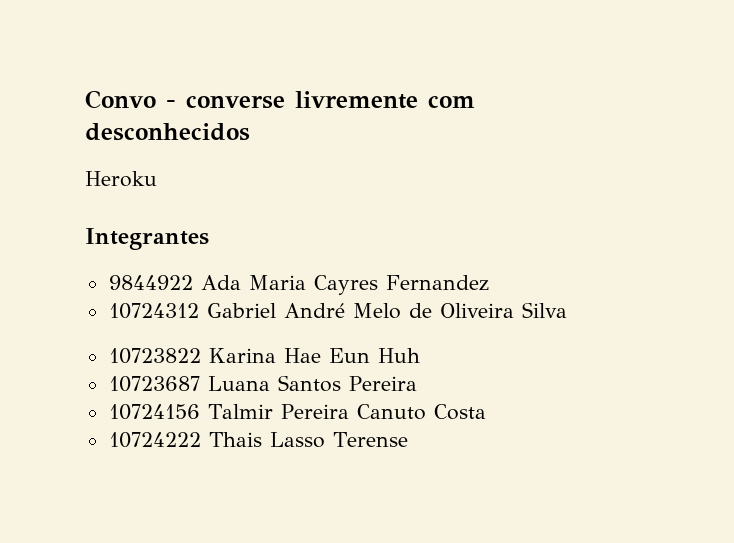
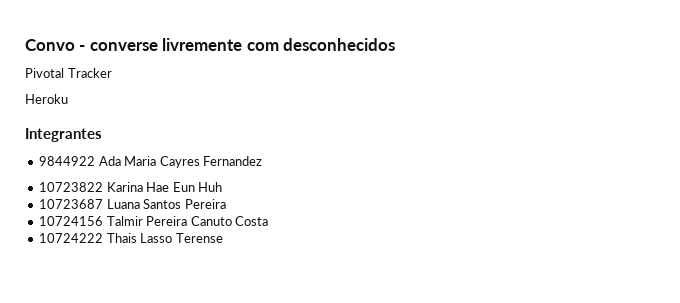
(250, 132) none -> [25,68,112,78] // Pivotal Tracker
[108,302,567,319] // 10724312 Gabriel André Melo de Oliveira Silva -> (263, 161) none

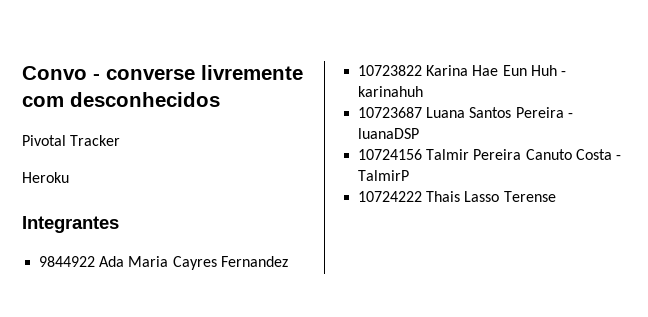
(223, 187) none -> [560,71,566,76] [358,86,424,97] - karinahuh
(226, 204) none -> [567,113,573,118] [358,128,420,139] - luanaDSP
(269, 221) none -> [615,155,621,160] [358,170,410,181] - TalmirP

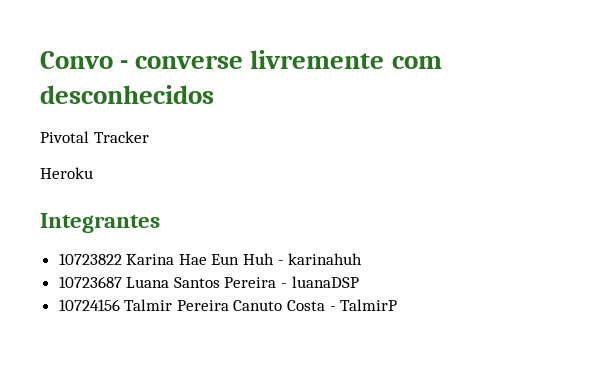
[39,256,288,270] // 9844922 Ada Maria Cayres Fernandez -> (160, 223) none
[358,191,556,202] // 10724222 Thais Lasso Terense -> (398, 305) none

